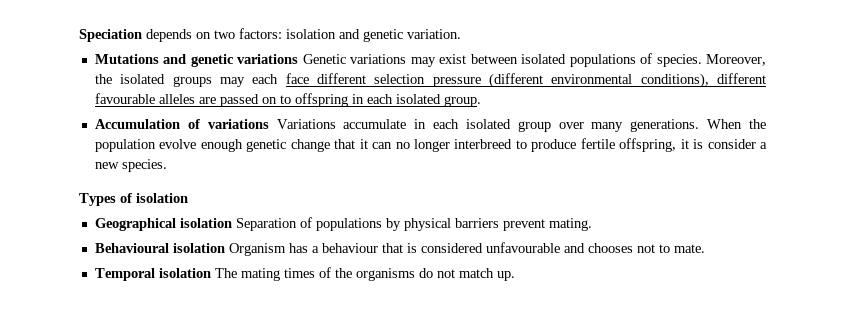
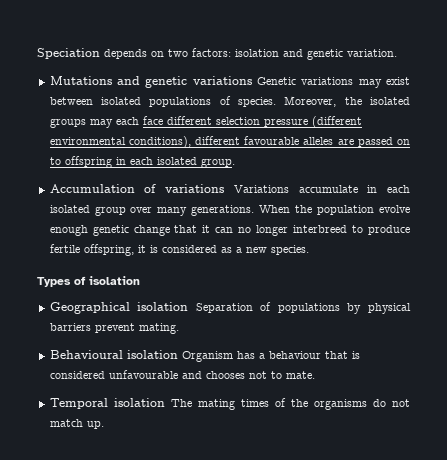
[707,139,756,149] consider -> [161,245,232,253] considered as

